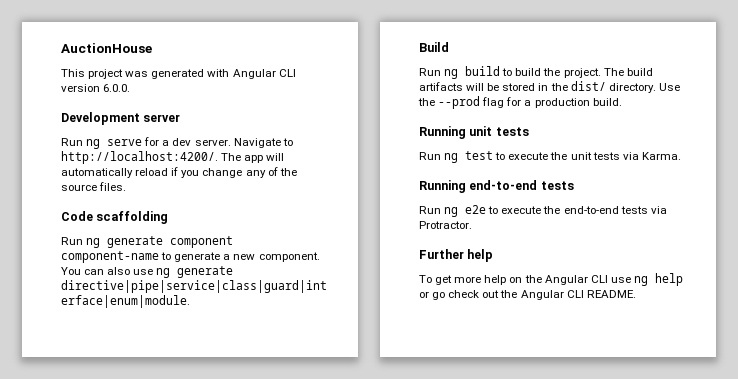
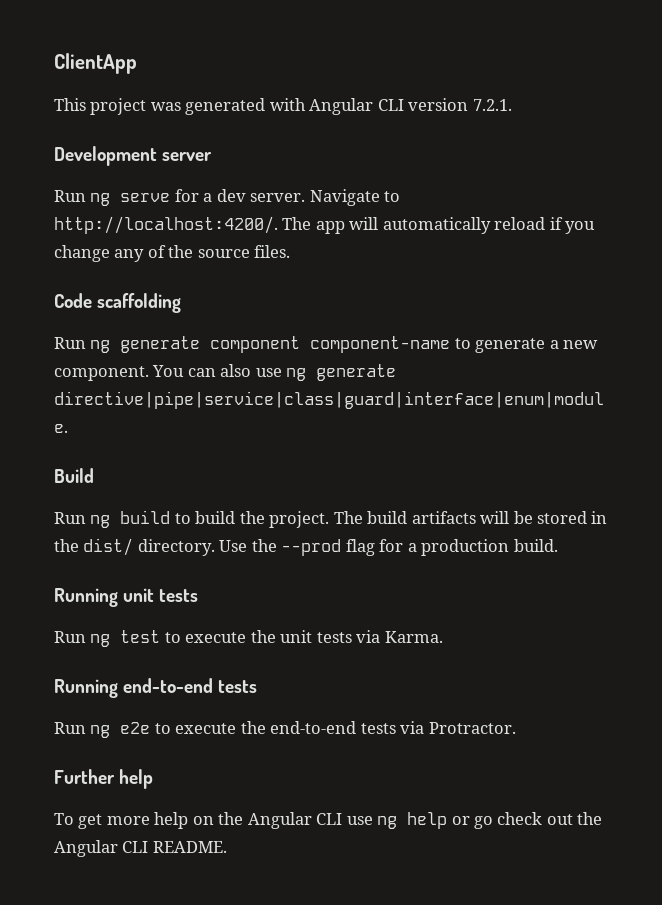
[61,43,152,53] AuctionHouse -> [54,53,137,74] ClientApp
[103,84,131,92] 6.0.0. -> [472,99,512,111] 7.2.1.

